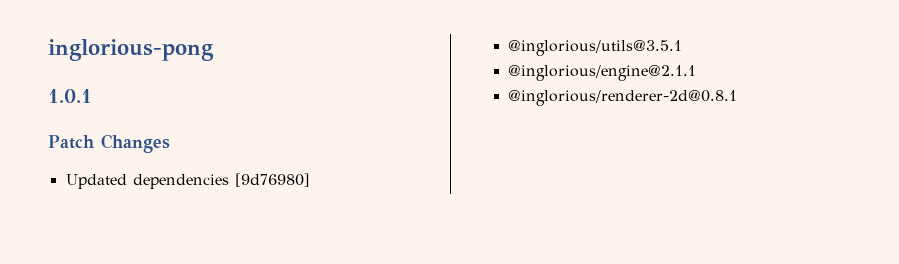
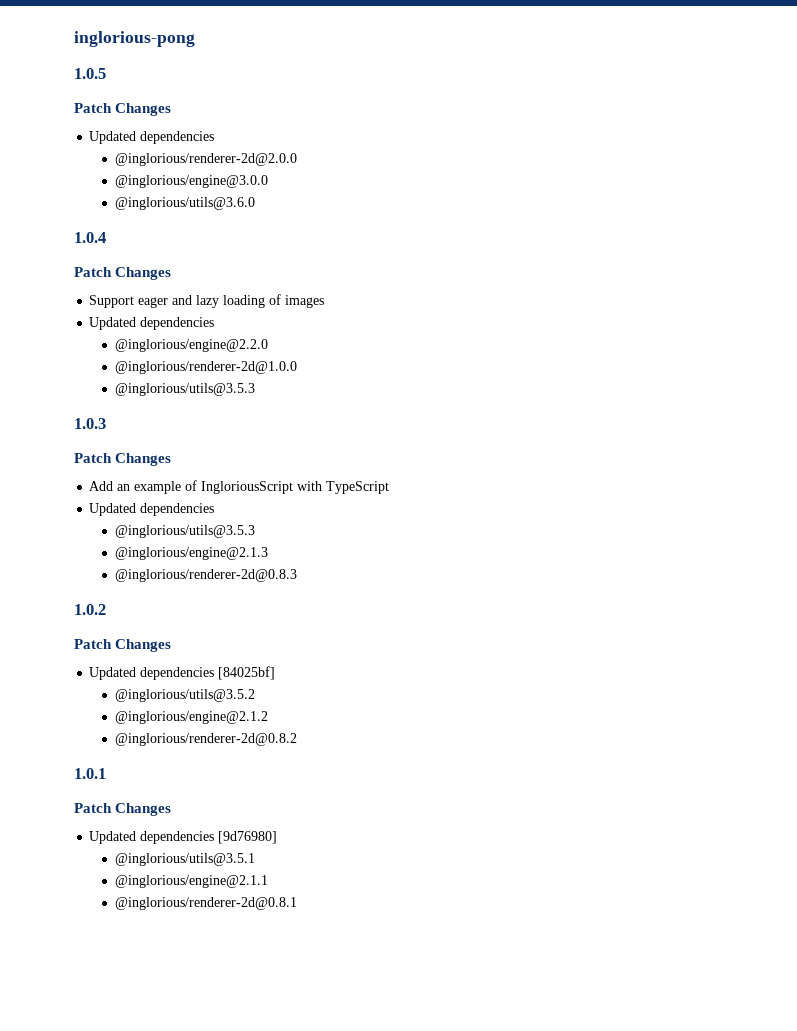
(214, 50) none -> [74,68,106,79] [74,103,172,116] [89,131,215,144] [114,153,297,166] [114,175,268,188] [114,197,255,210] [74,232,106,243] [74,267,172,280] [89,294,325,308] [89,317,215,330] [114,339,268,352] [114,361,297,374] [114,383,255,396] [74,418,106,429] [74,453,172,466] [89,480,390,494] [89,503,215,516] [114,525,255,538] [114,547,268,560] [114,569,297,582] [74,604,106,615] [74,639,172,652] [89,666,276,680] [114,689,255,702] [114,711,268,724] [114,733,297,746] // 1.0.5 // Patch Changes // Updated dependencies // @inglorious/renderer-2d@2.0.0 // @inglorious/engine@3.0.0 // @inglorious/utils@3.6.0 // 1.0.4 // Patch Changes // Support eager and lazy loading of images // Updated dependencies // @inglorious/engine@2.2.0 // @inglorious/renderer-2d@1.0.0 // @inglorious/utils@3.5.3 // 1.0.3 // Patch Changes // Add an example of IngloriousScript with TypeScript // Updated dependencies // @inglorious/utils@3.5.3 // @inglorious/engine@2.1.3 // @inglorious/renderer-2d@0.8.3 // 1.0.2 // Patch Changes // Updated dependencies [84025bf] // @inglorious/utils@3.5.2 // @inglorious/engine@2.1.2 // @inglorious/renderer-2d@0.8.2

